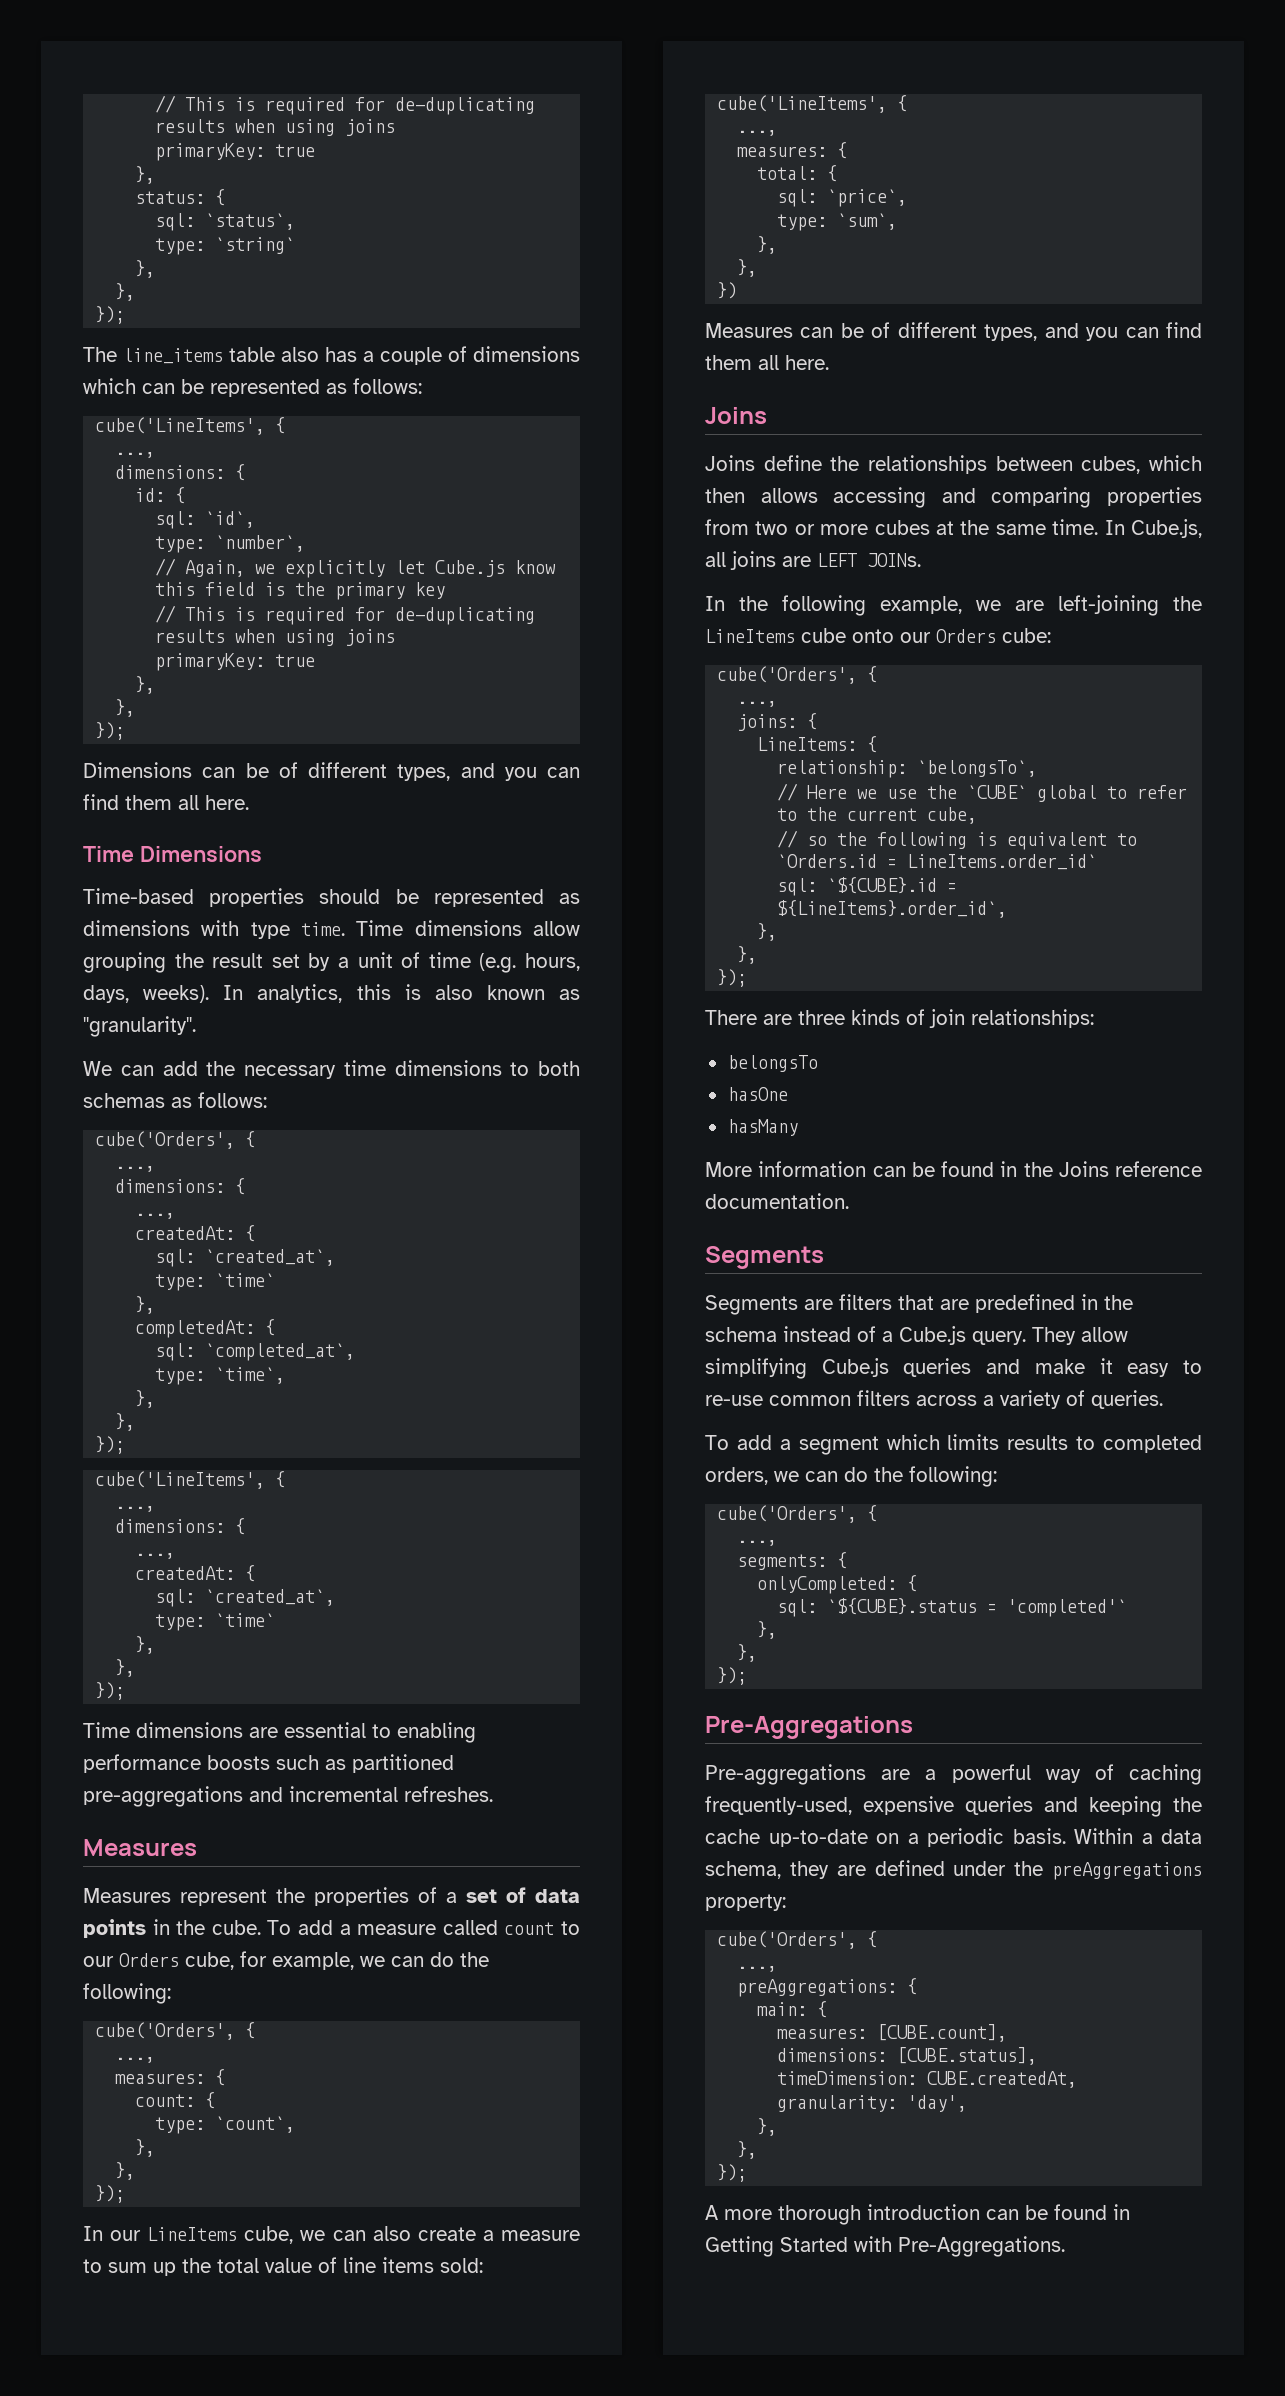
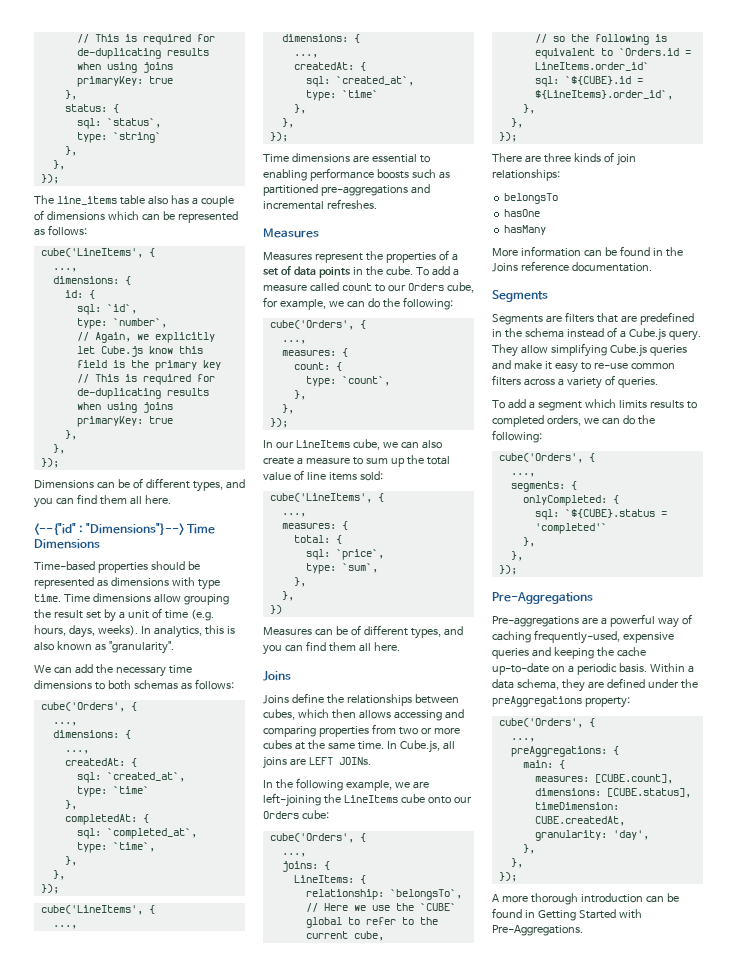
(249, 802) none -> [34,523,185,535] <--{"id" : "Dimensions"}-->

